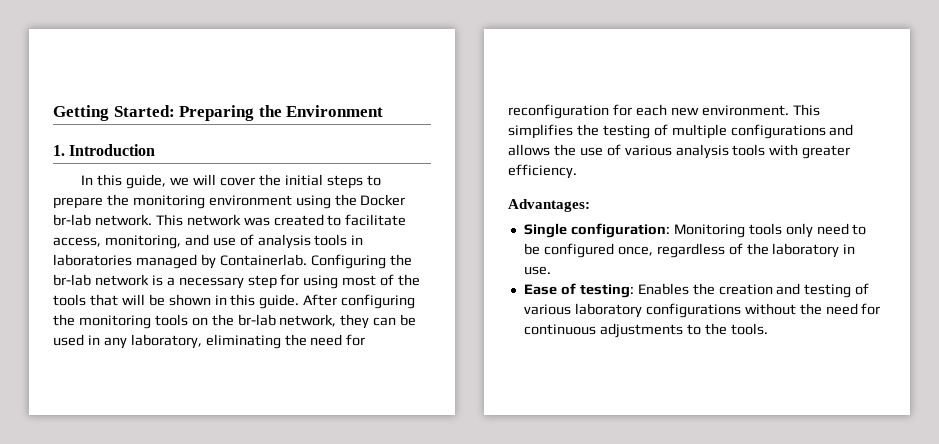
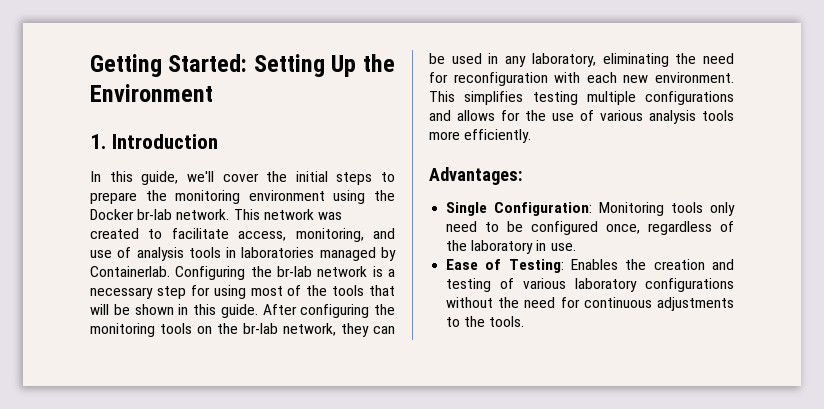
[179,105,255,121] Preparing -> [253,54,357,77] Setting Up
[170,174,216,186] we will -> [186,171,214,182] we'll
[612,104,632,116] for -> [554,72,581,83] with
[576,124,668,139] the testing of -> [532,91,578,105] testing
(550, 150) none -> [501,110,520,121] for
[769,144,851,159] [508,164,577,179] with greater efficiency. -> [429,129,532,143] more efficiently.
[570,223,670,238] configuration: -> [494,202,593,216] Configuration:
[579,284,634,298] testing: -> [508,259,564,273] Testing:

